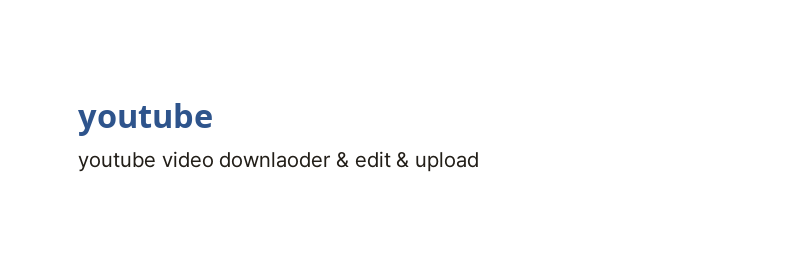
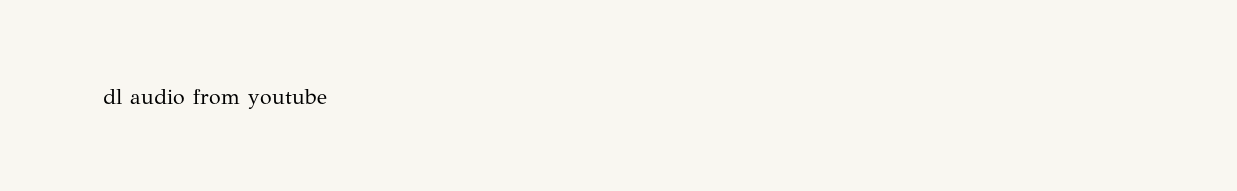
[78,103,213,136] [78,151,480,172] youtube // youtube video downlaoder & edit & upload -> [103,89,327,109] dl audio from youtube

